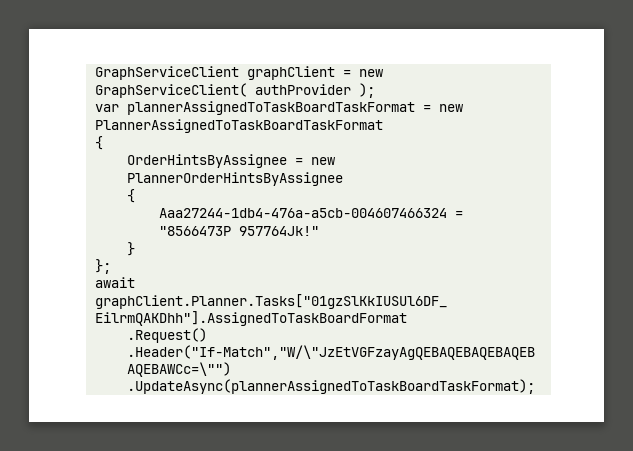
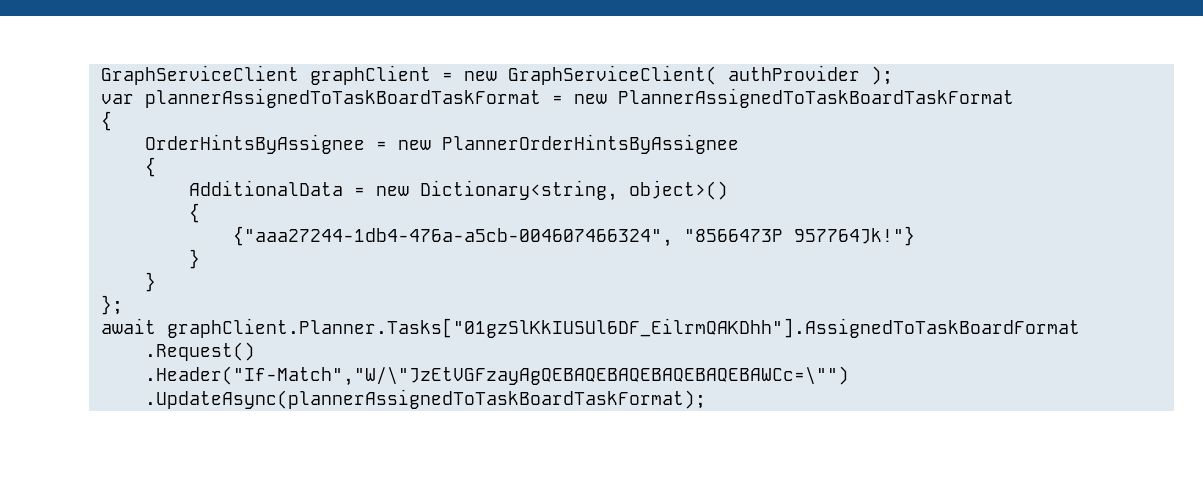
[159,208,464,218] [159,226,320,236] Aaa27244-1db4-476a-a5cb-004607466324 = "8566473P 957764Jk!" -> [188,180,728,201] [188,203,200,223] [232,226,915,247] [188,249,200,269] AdditionalData = new Dictionary<string, object>() // { // {"aaa27244-1db4-476a-a5cb-004607466324", "8566473P 957764Jk!"} // }

